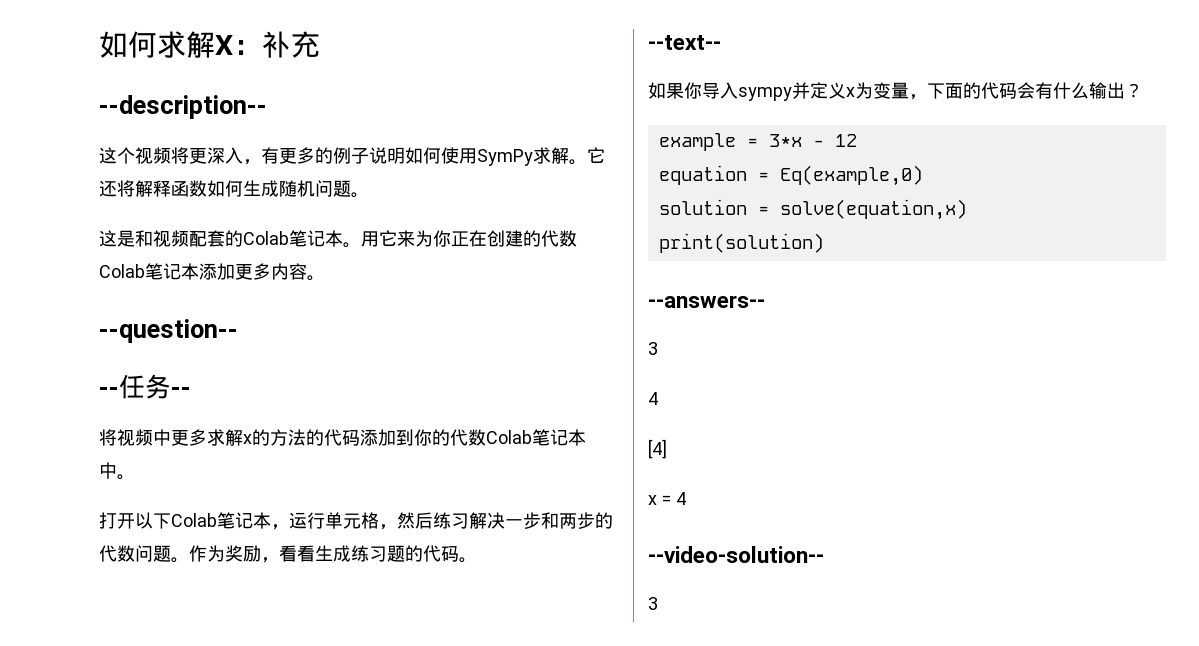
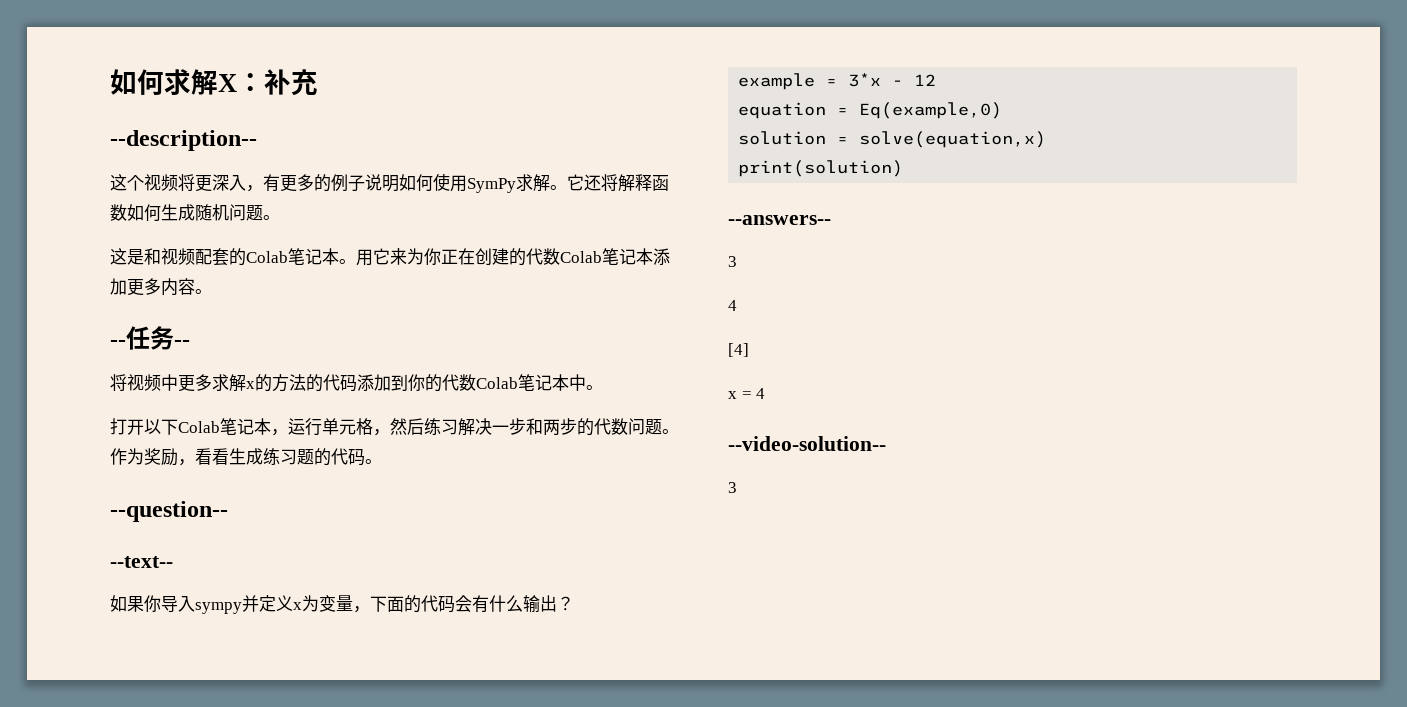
[99,319,238,343] // --question-- -> (212, 291) none
(477, 560) none -> [110,501,228,522] // --question--

